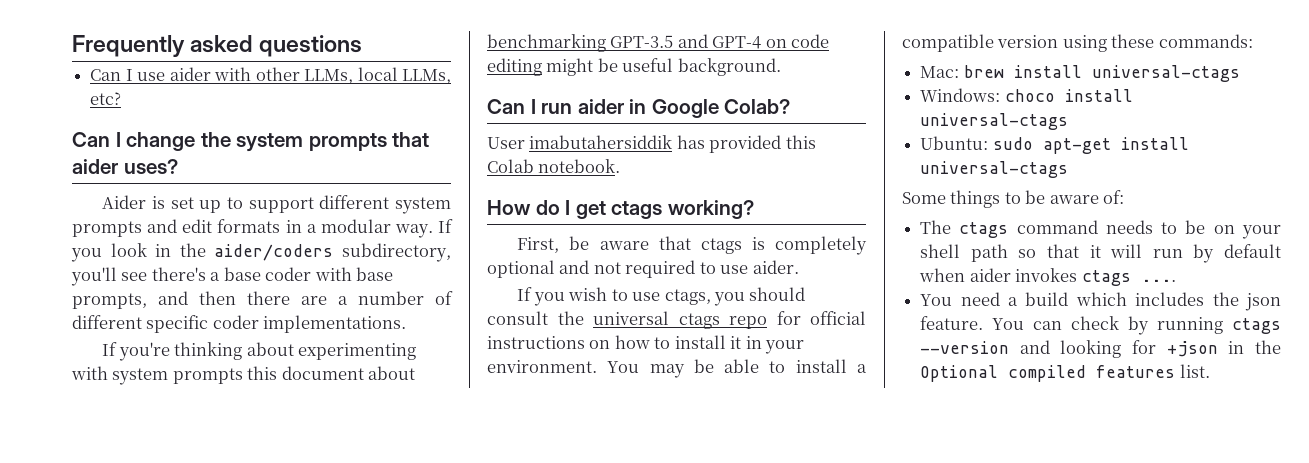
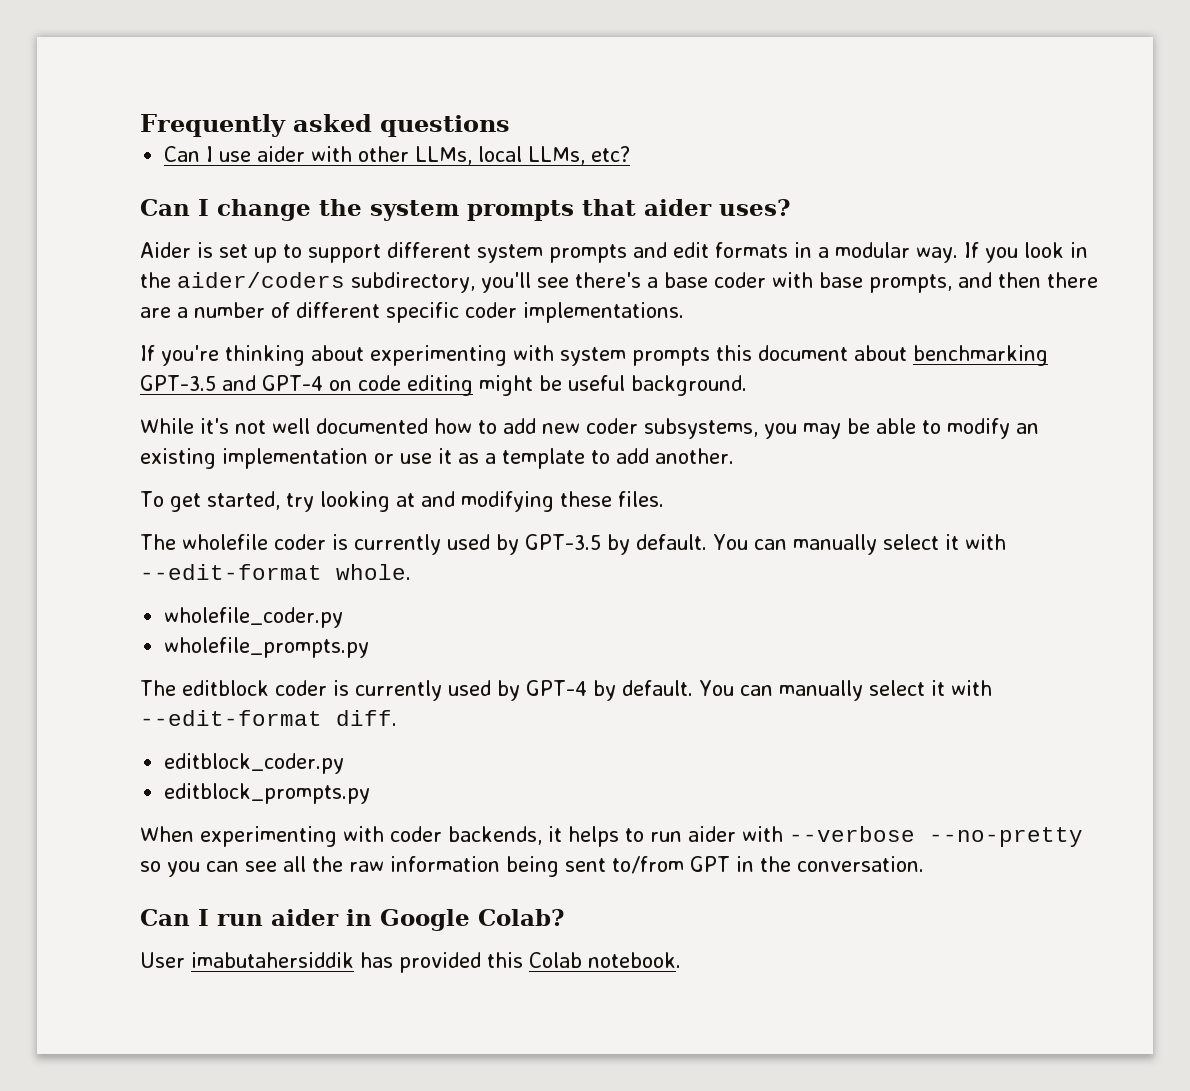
(781, 67) none -> [140,418,1039,439] [140,448,734,469] [140,491,664,512] [140,534,1006,555] [140,564,411,580] [164,607,344,628] [164,637,370,658] [140,680,992,701] [140,710,397,726] [164,753,345,774] [164,783,371,804] [140,826,1083,847] [140,856,924,877] // While it's not well documented how to add new coder subsystems, you may be able to modify an existing implementation or use it as a template to add another. // To get started, try looking at and modifying these files. // The wholefile coder is currently used by GPT-3.5 by default. You can manually select it with --edit-format whole. // wholefile_coder.py // wholefile_prompts.py // The editblock coder is currently used by GPT-4 by default. You can manually select it with --edit-format diff. // editblock_coder.py // editblock_prompts.py // When experimenting with coder backends, it helps to run aider with --verbose --no-pretty so you can see all the raw information being sent to/from GPT in the conversation.
[487,200,754,219] [517,236,867,255] [487,260,799,278] [517,287,806,306] [487,311,866,329] [487,335,805,354] [487,359,867,378] [902,34,1253,52] [920,65,1240,82] [920,88,1133,102] [920,113,1069,130] [920,136,1189,154] [920,161,1069,178] [902,190,1125,208] [920,220,1281,239] [920,244,1281,263] [919,268,1176,286] [920,292,1281,311] [920,316,1281,335] [920,340,1281,358] [920,364,1210,382] // How do I get ctags working? // First, be aware that ctags is completely optional and not required to use aider. // If you wish to use ctags, you should consult the universal ctags repo for official instructions on how to install it in your environment. You may be able to install a compatible version using these commands: // Mac: brew install universal-ctags // Windows: choco install universal-ctags // Ubuntu: sudo apt-get install universal-ctags // Some things to be aware of: // The ctags command needs to be on your shell path so that it will run by default when aider invokes ctags .... // You need a build which includes the json feature. You can check by running ctags --version and looking for +json in the Optional compiled features list. -> (681, 960) none

